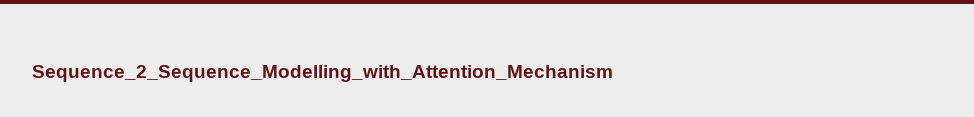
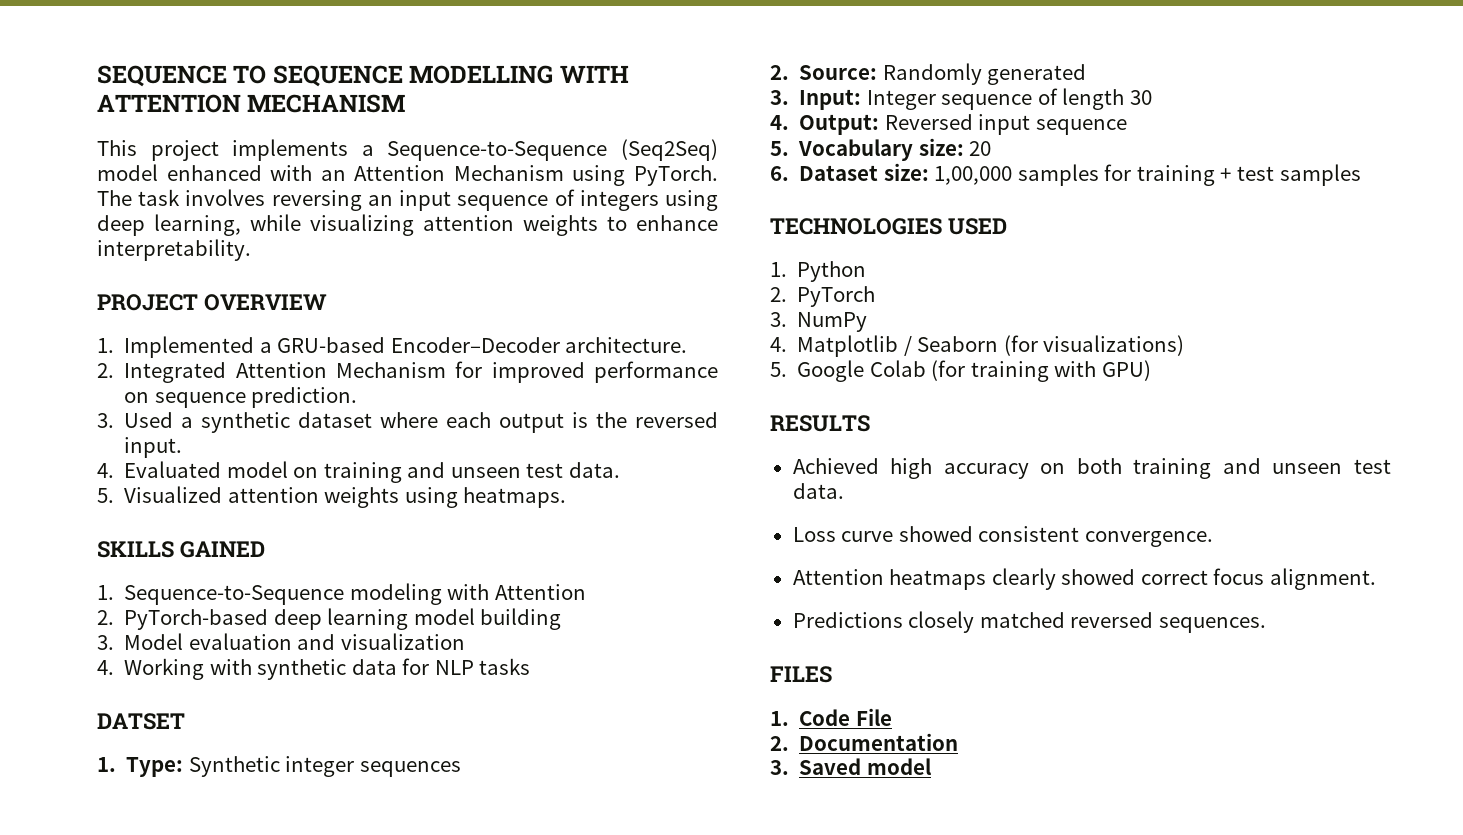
[32,65,613,82] Sequence_2_Sequence_Modelling_with_Attention_Mechanism -> [97,65,629,87] [97,94,406,113] [97,139,718,161] [97,164,718,186] [97,189,718,211] [97,214,718,236] [97,239,251,261] [97,294,327,311] [97,336,688,358] [97,361,719,383] [124,387,358,408] [97,412,718,433] [124,437,183,458] [97,461,620,483] [97,486,567,508] [97,541,265,558] [97,583,586,605] [97,608,562,630] [97,633,465,650] [97,658,531,680] [97,713,185,730] [97,756,461,777] [770,63,1087,85] [770,88,1152,110] [770,114,1127,135] [770,138,992,161] [770,163,1361,186] [770,218,1007,235] [770,261,867,282] [770,286,876,307] [770,312,868,332] [770,335,1185,357] [770,360,1151,382] [770,415,870,432] [792,458,1391,479] [792,483,844,499] [792,526,1213,547] [792,568,1376,590] [792,611,1266,633] [770,666,832,683] [770,708,892,726] [770,733,959,751] [770,758,931,775] SEQUENCE TO SEQUENCE MODELLING WITH ATTENTION MECHANISM // This project implements a Sequence-to-Sequence (Seq2Seq) model enhanced with an Attention Mechanism using PyTorch. The task involves reversing an input sequence of integers using deep learning, while visualizing attention weights to enhance interpretability. // PROJECT OVERVIEW // 1. Implemented a GRU-based Encoder–Decoder architecture. // 2. Integrated Attention Mechanism for improved performance on sequence prediction. // 3. Used a synthetic dataset where each output is the reversed input. // 4. Evaluated model on training and unseen test data. // 5. Visualized attention weights using heatmaps. // SKILLS GAINED // 1. Sequence-to-Sequence modeling with Attention // 2. PyTorch-based deep learning model building // 3. Model evaluation and visualization // 4. Working with synthetic data for NLP tasks // DATSET // 1. Type: Synthetic integer sequences // 2. Source: Randomly generated // 3. Input: Integer sequence of length 30 // 4. Output: Reversed input sequence // 5. Vocabulary size: 20 // 6. Dataset size: 1,00,000 samples for training + test samples // TECHNOLOGIES USED // 1. Python // 2. PyTorch // 3. NumPy // 4. Matplotlib / Seaborn (for visualizations) // 5. Google Colab (for training with GPU) // RESULTS // Achieved high accuracy on both training and unseen test data. // Loss curve showed consistent convergence. // Attention heatmaps clearly showed correct focus alignment. // Predictions closely matched reversed sequences. // FILES // 1. Code File // 2. Documentation // 3. Saved model

